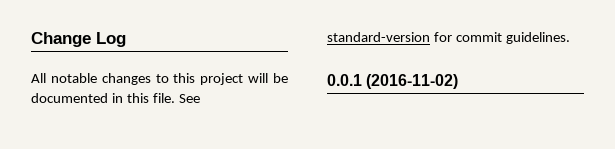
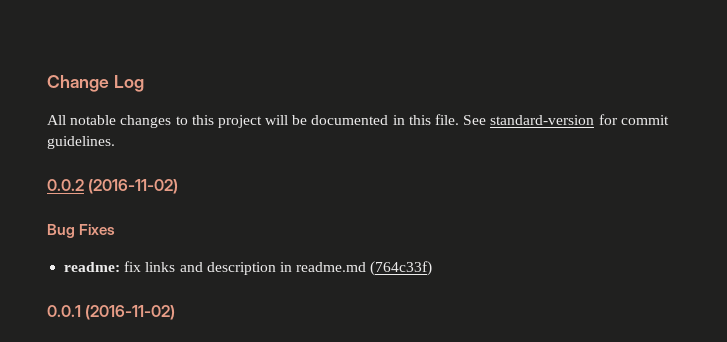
(570, 38) none -> [47,179,179,194] [47,224,116,238] [64,261,433,276] // 0.0.2 (2016-11-02) // Bug Fixes // readme: fix links and description in readme.md (764c33f)

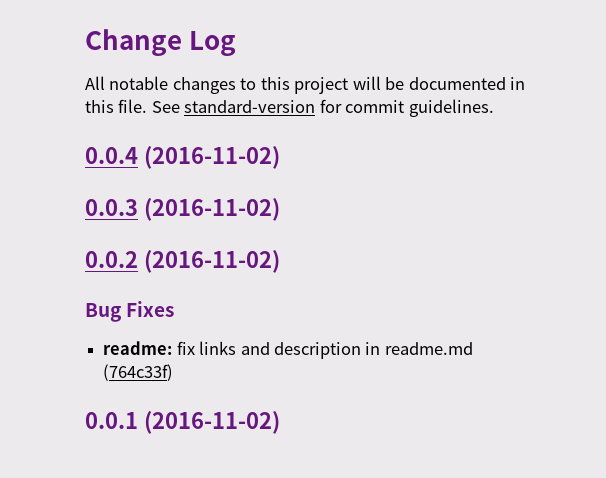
(115, 142) none -> [85,146,280,169] [85,198,280,221] // 0.0.4 (2016-11-02) // 0.0.3 (2016-11-02)

